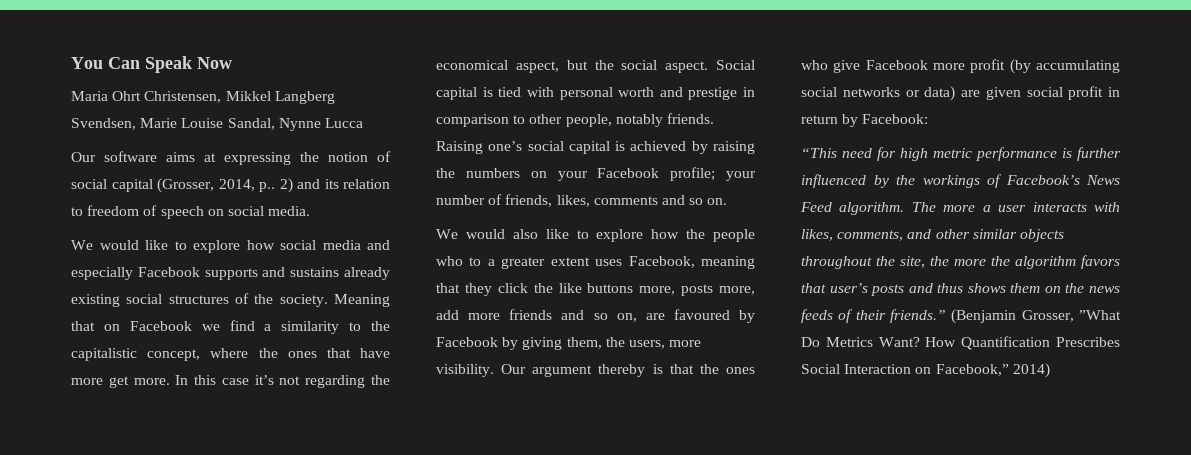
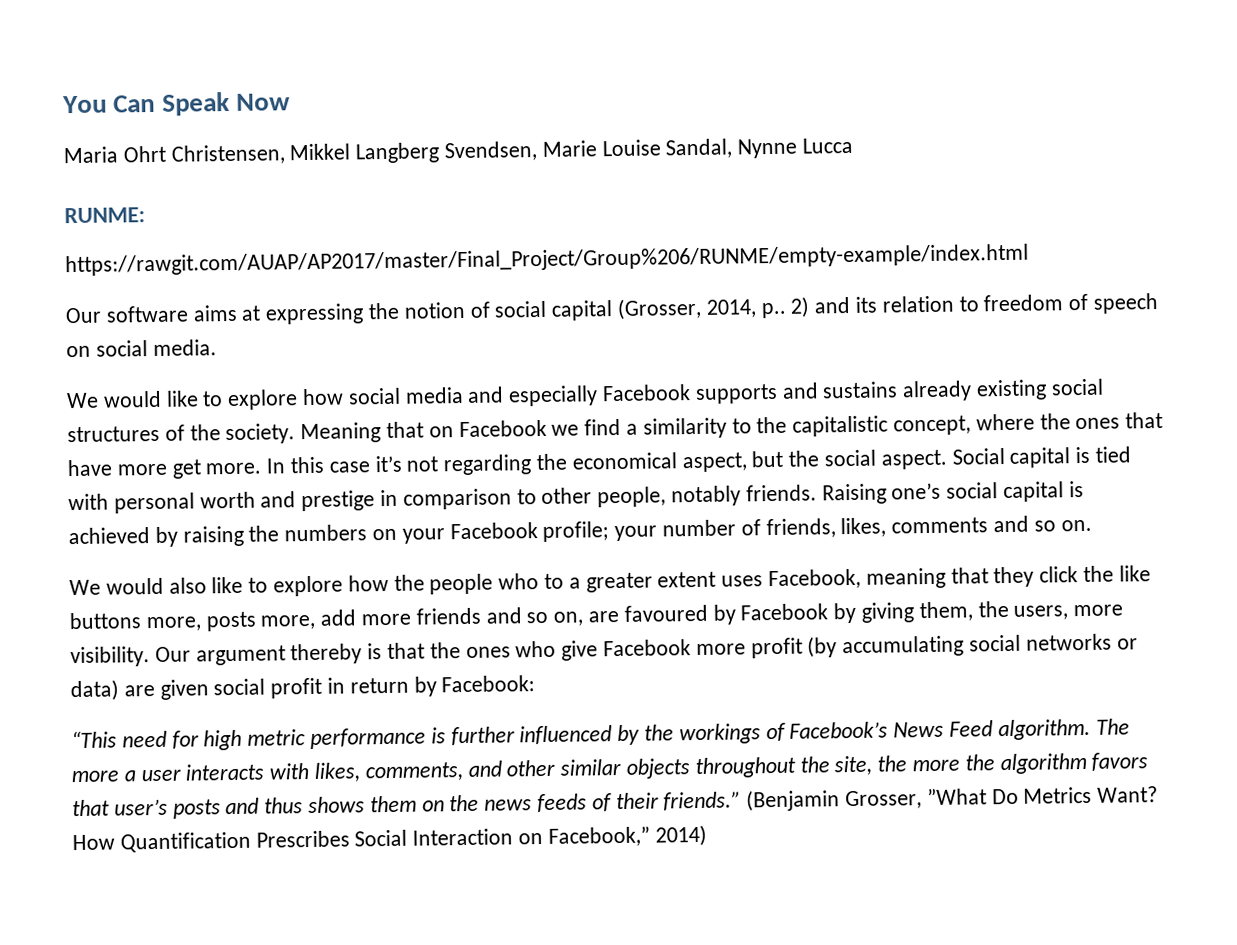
(363, 123) none -> [64,207,145,224] [65,243,1029,277] // RUNME: // https://rawgit.com/AUAP/AP2017/master/Final_Project/Group%206/RUNME/empty-example/index.html

